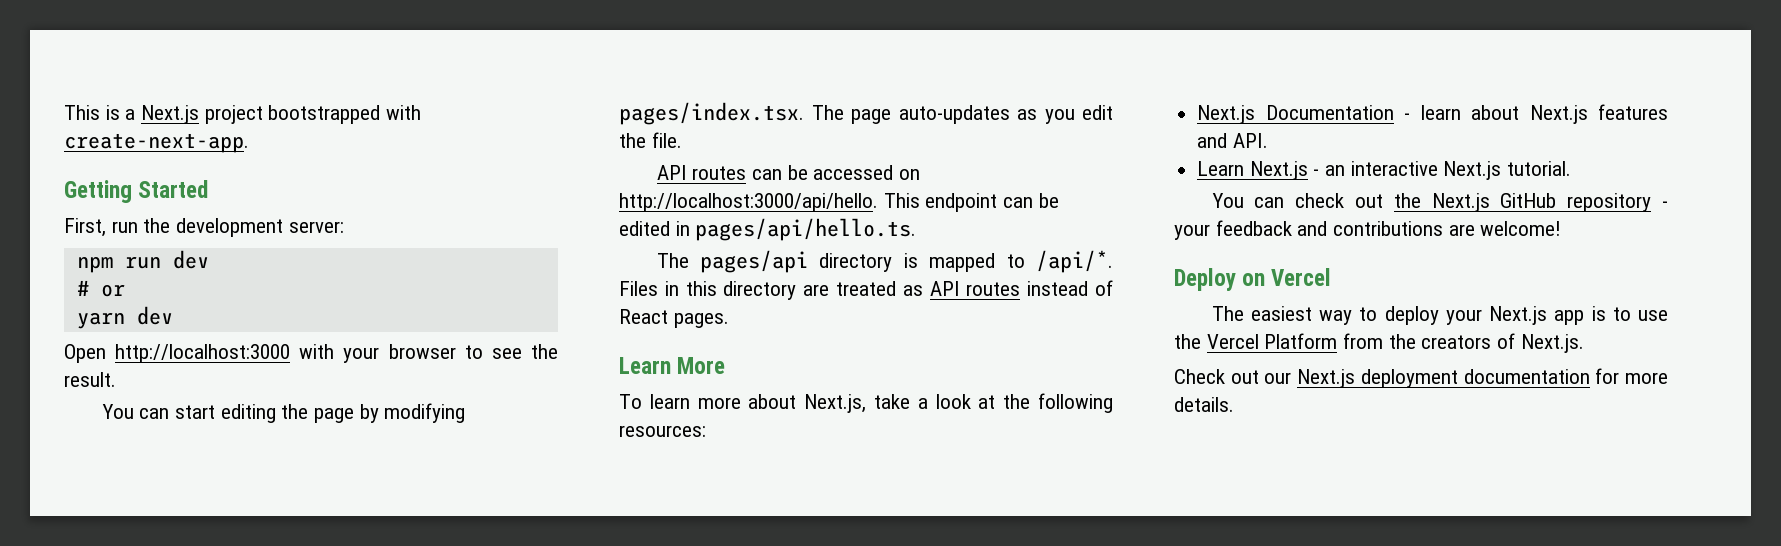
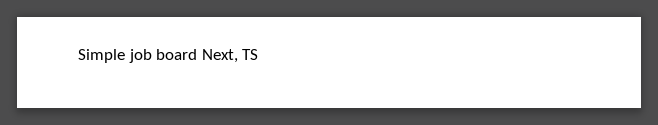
[64,105,422,124] [64,133,249,153] [64,180,209,203] [64,218,344,237] [76,250,209,273] [76,280,125,297] [76,306,173,329] [64,344,559,363] [64,372,116,387] [101,403,466,423] [619,102,1113,125] [619,132,682,148] [656,165,920,180] [619,193,1059,212] [619,218,917,241] [656,250,1113,273] [619,280,1113,300] [619,309,729,328] [619,357,726,374] [619,393,1113,413] [619,425,706,437] [1197,104,1668,124] [1197,133,1268,148] [1197,161,1572,180] [1211,193,1668,212] [1174,220,1562,240] [1174,268,1332,291] [1211,306,1668,325] [1174,333,1584,353] [1174,368,1668,388] [1174,397,1234,412] This is a Next.js project bootstrapped with create-next-app. // Getting Started // First, run the development server: // npm run dev // # or // yarn dev // Open http://localhost:3000 with your browser to see the result. // You can start editing the page by modifying pages/index.tsx. The page auto-updates as you edit the file. // API routes can be accessed on http://localhost:3000/api/hello. This endpoint can be edited in pages/api/hello.ts. // The pages/api directory is mapped to /api/*. Files in this directory are treated as API routes instead of React pages. // Learn More // To learn more about Next.js, take a look at the following resources: // Next.js Documentation - learn about Next.js features and API. // Learn Next.js - an interactive Next.js tutorial. // You can check out the Next.js GitHub repository - your feedback and contributions are welcome! // Deploy on Vercel // The easiest way to deploy your Next.js app is to use the Vercel Platform from the creators of Next.js. // Check out our Next.js deployment documentation for more details. -> [78,49,259,63] Simple job board Next, TS

